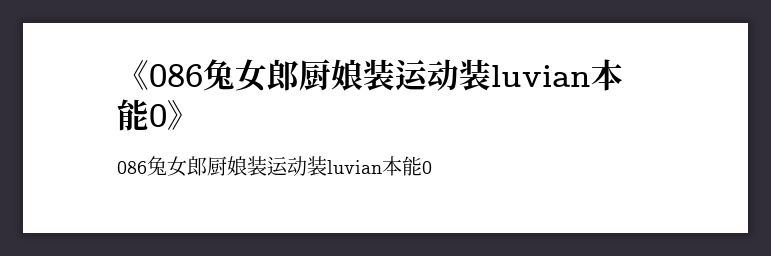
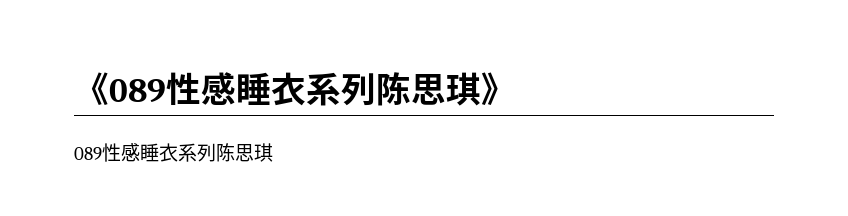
[149,59,623,92] [117,99,199,131] [117,156,432,177] 086兔女郎厨娘装运动装luvian本能0》 // 086兔女郎厨娘装运动装luvian本能0 -> [109,72,516,106] [74,143,273,162] 089性感睡衣系列陈思琪》 // 089性感睡衣系列陈思琪

